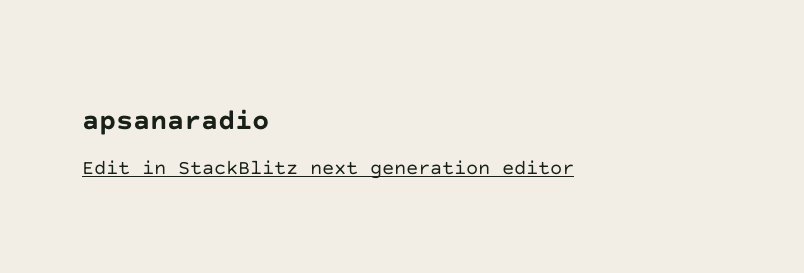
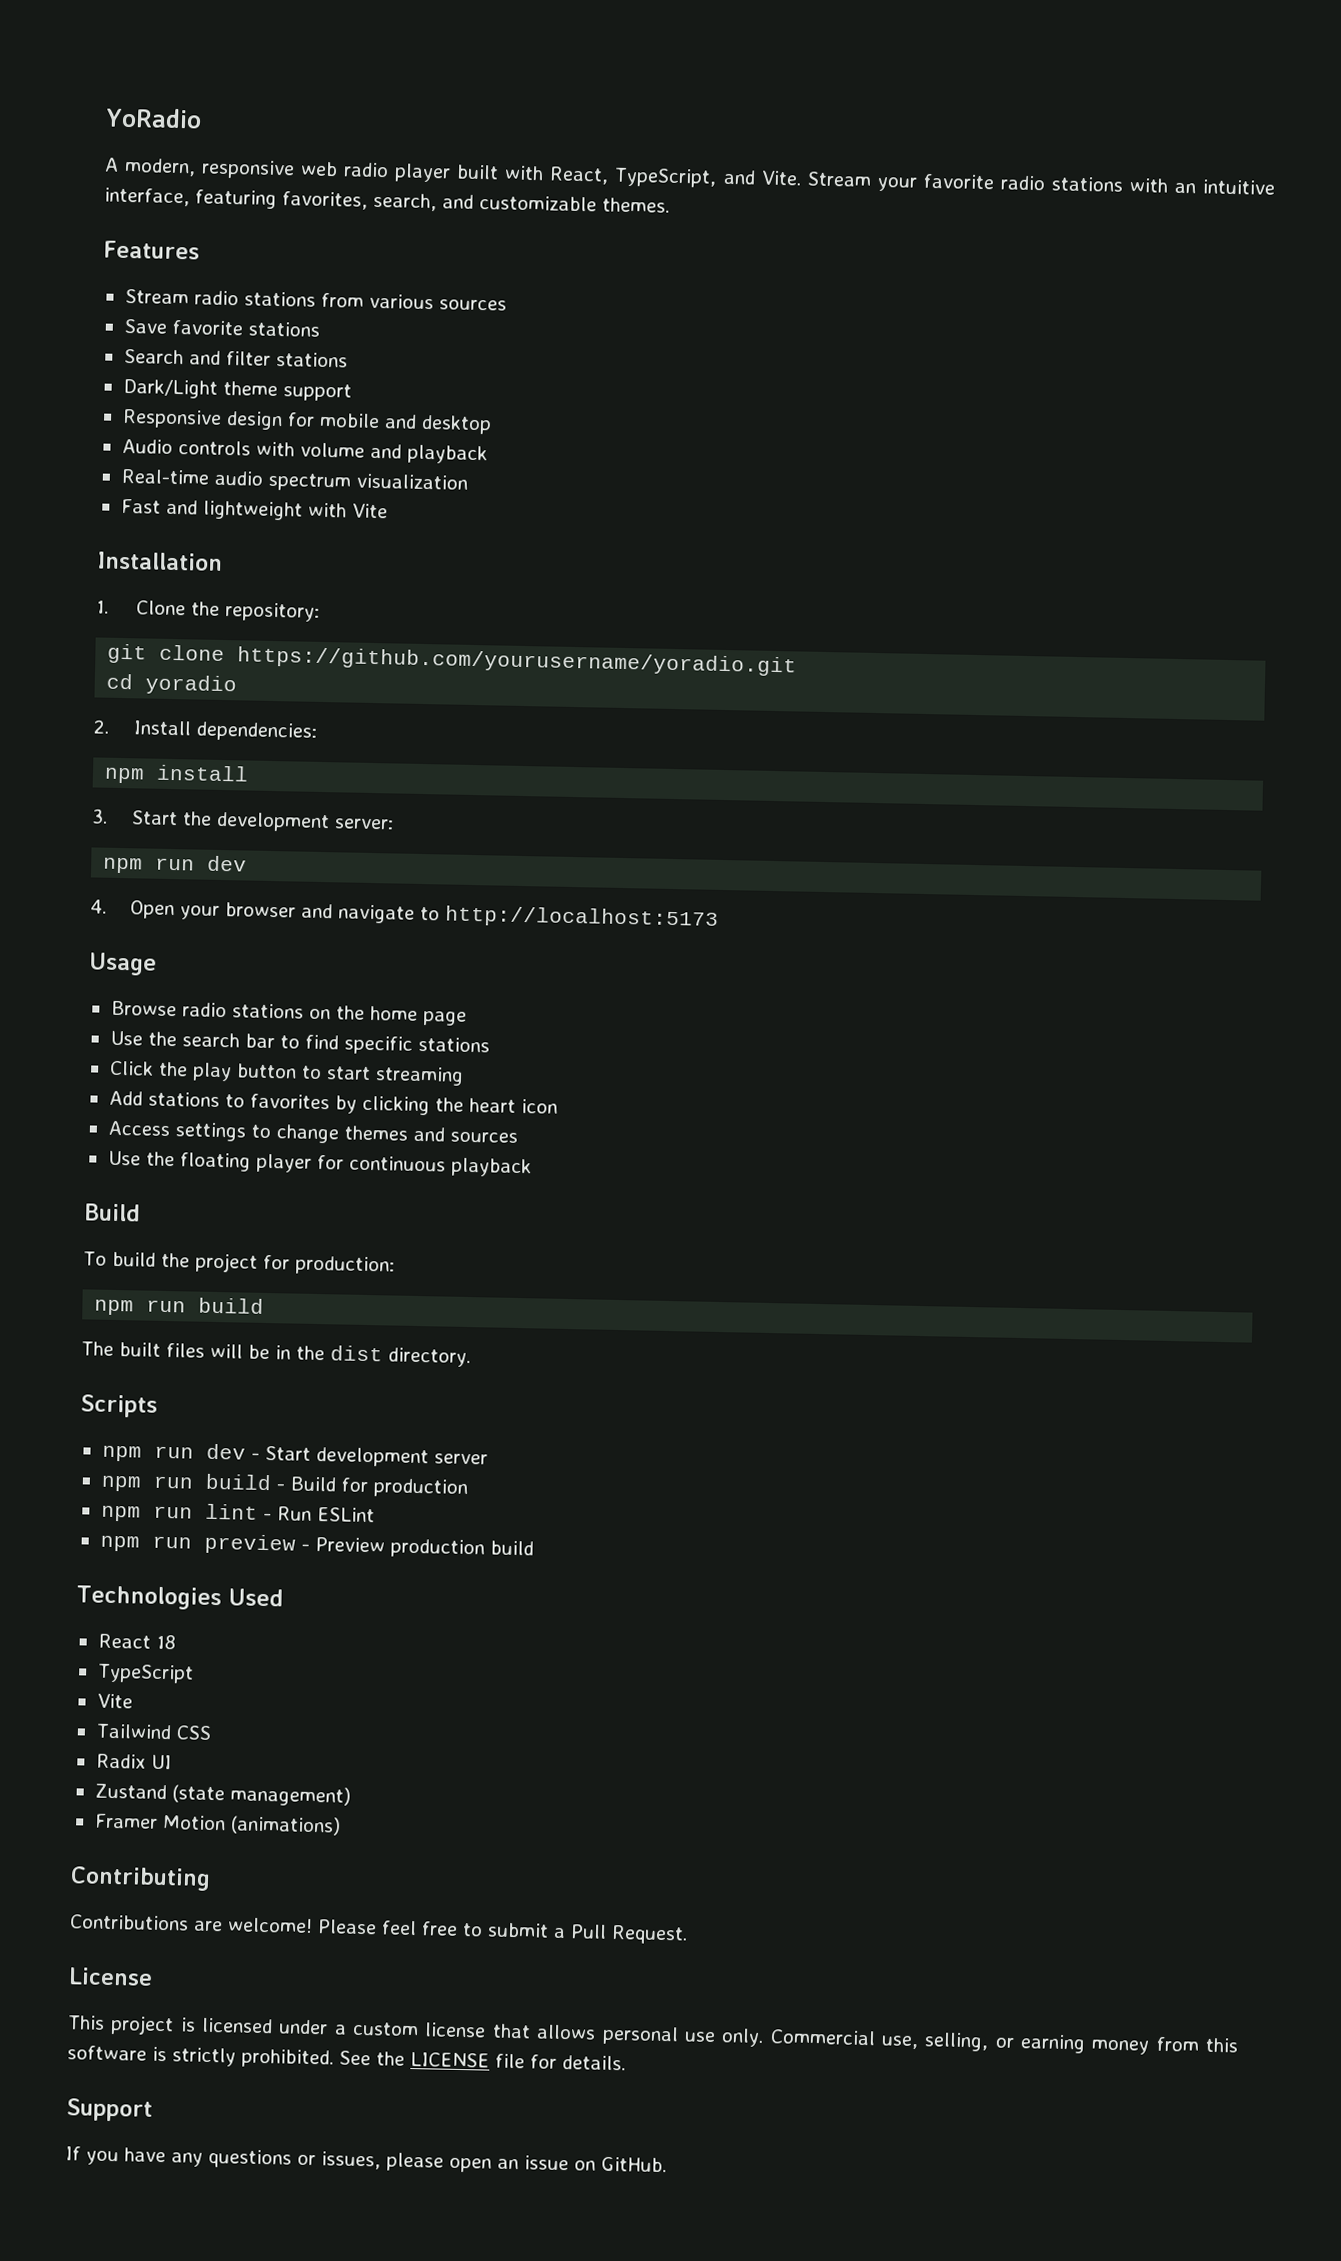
[82,109,269,135] [82,160,574,179] apsanaradio // Edit in StackBlitz next generation editor -> [105,107,202,129] [104,157,1276,195] [104,187,670,213] [103,240,200,260] [124,288,507,311] [123,318,320,337] [123,348,348,368] [122,378,352,402] [121,408,492,435] [121,438,488,465] [120,468,468,492] [120,498,388,521] [97,551,223,571] [96,600,321,622] [107,643,798,677] [106,673,238,696] [93,719,319,742] [104,764,250,784] [91,808,395,833] [103,855,248,874] [90,899,720,930] [88,952,157,976] [110,1000,467,1026] [109,1030,490,1055] [108,1060,464,1086] [108,1090,558,1116] [107,1120,518,1144] [107,1150,532,1178] [84,1203,140,1222] [83,1251,395,1276] [94,1297,265,1316] [81,1341,471,1368] [80,1394,158,1418] [101,1443,488,1468] [100,1473,469,1499] [100,1503,375,1523] [99,1533,534,1559] [76,1585,283,1611] [97,1633,176,1650] [96,1663,194,1684] [96,1693,133,1709] [95,1723,212,1740] [95,1753,172,1770] [94,1783,351,1807] [94,1813,341,1836] [70,1866,211,1891] [70,1914,688,1945] [68,1967,153,1986] [68,2015,1239,2055] [67,2045,626,2071] [66,2098,153,2122] [65,2146,667,2173] YoRadio // A modern, responsive web radio player built with React, TypeScript, and Vite. Stream your favorite radio stations with an intuitive interface, featuring favorites, search, and customizable themes. // Features // Stream radio stations from various sources // Save favorite stations // Search and filter stations // Dark/Light theme support // Responsive design for mobile and desktop // Audio controls with volume and playback // Real-time audio spectrum visualization // Fast and lightweight with Vite // Installation // 1. Clone the repository: // git clone https://github.com/yourusername/yoradio.git // cd yoradio // 2. Install dependencies: // npm install // 3. Start the development server: // npm run dev // 4. Open your browser and navigate to http://localhost:5173 // Usage // Browse radio stations on the home page // Use the search bar to find specific stations // Click the play button to start streaming // Add stations to favorites by clicking the heart icon // Access settings to change themes and sources // Use the floating player for continuous playback // Build // To build the project for production: // npm run build // The built files will be in the dist directory. // Scripts // npm run dev - Start development server // npm run build - Build for production // npm run lint - Run ESLint // npm run preview - Preview production build // Technologies Used // React 18 // TypeScript // Vite // Tailwind CSS // Radix UI // Zustand (state management) // Framer Motion (animations) // Contributing // Contributions are welcome! Please feel free to submit a Pull Request. // License // This project is licensed under a custom license that allows personal use only. Commercial use, selling, or earning money from this software is strictly prohibited. See the LICENSE file for details. // Support // If you have any questions or issues, please open an issue on GitHub.

